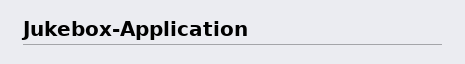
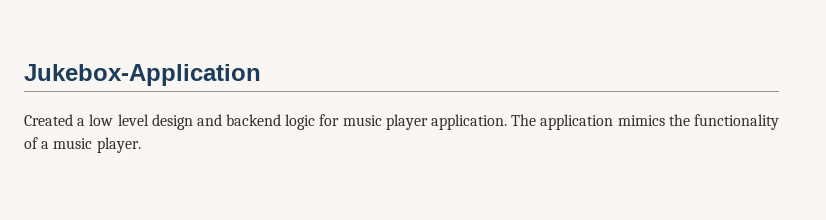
(248, 30) none -> [24,114,779,130] [24,137,141,153] // Created a low level design and backend logic for music player application. The application mimics the functionality of a music player.

